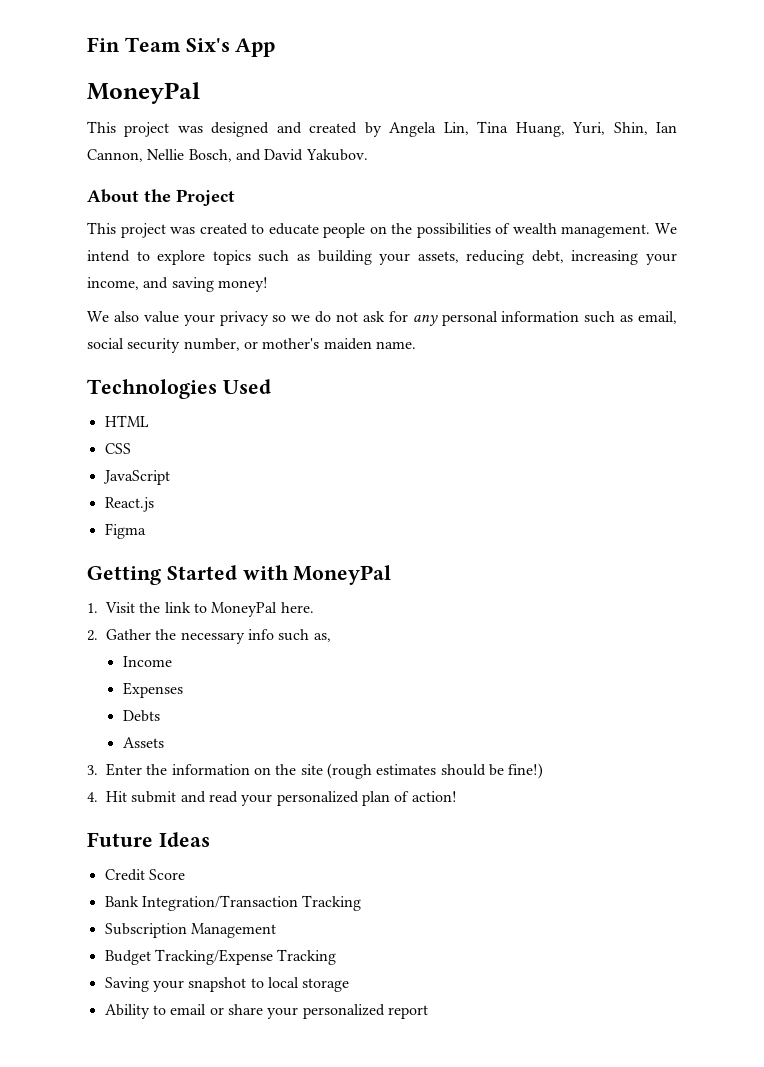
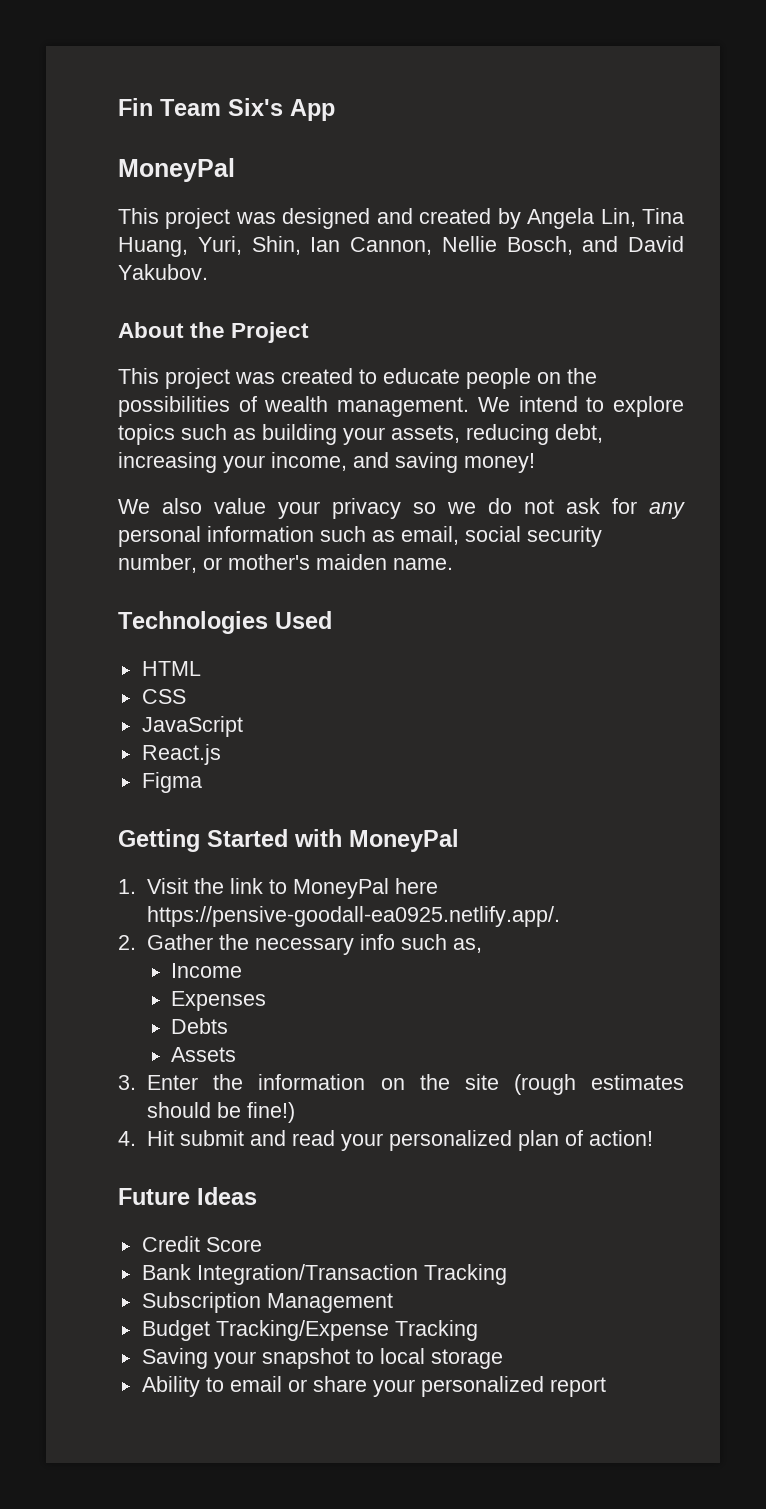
[280,602,314,613] here. -> [395,878,439,894] [147,906,561,927] here https://pensive-goodall-ea0925.netlify.app/.

